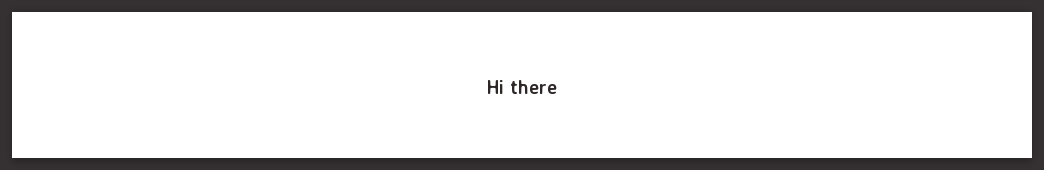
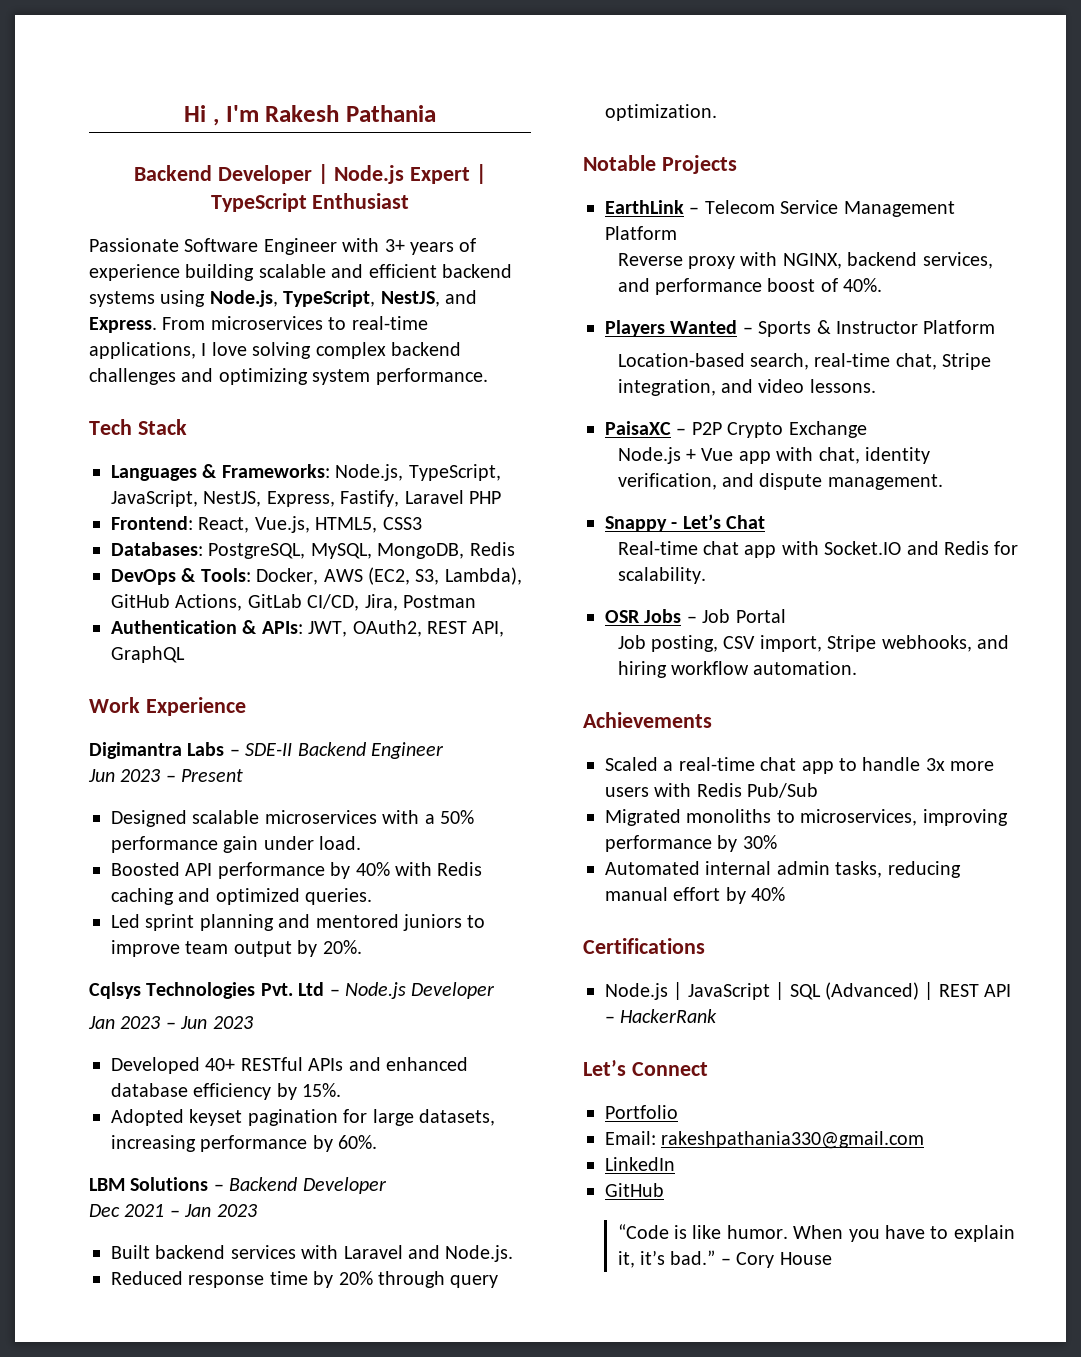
[510,80,557,94] there -> [212,105,436,126] [134,164,486,184] [210,193,410,212] [89,238,477,255] [89,264,512,281] [89,290,477,307] [89,316,428,333] [89,342,461,359] [89,368,488,385] [89,419,187,435] [111,464,501,481] [111,490,501,507] [111,516,422,533] [111,542,515,559] [111,567,522,585] [111,594,476,611] [111,620,505,637] [111,646,185,663] [89,697,246,716] [89,742,444,759] [88,769,244,782] [111,810,474,827] [111,836,362,853] [111,862,483,879] [111,888,373,905] [111,914,486,931] [111,940,362,957] [89,982,496,999] [88,1016,253,1029] [111,1057,468,1074] [111,1083,342,1100] [111,1109,495,1126] [111,1135,378,1152] [89,1177,387,1194] [89,1204,257,1217] [111,1245,514,1262] [111,1271,499,1288] [605,104,717,121] [583,155,737,174] [605,200,955,217] [605,226,677,240] [617,252,993,269] [617,278,883,295] [605,320,996,337] [617,353,992,370] [617,379,876,396] [605,421,867,438] [617,447,930,464] [617,473,943,490] [605,514,766,532] [617,541,1019,558] [617,567,706,584] [605,609,786,623] [617,635,1009,652] [617,661,858,678] [583,712,712,728] [605,757,995,774] [605,783,819,798] [605,809,1008,826] [605,835,777,852] [605,861,961,878] [605,887,786,904] [583,938,705,954] [605,982,1012,1000] [605,1009,718,1023] [583,1060,708,1076] [605,1105,678,1119] [605,1131,925,1149] [605,1157,675,1171] [605,1183,664,1197] [617,1224,1015,1242] [617,1250,832,1268] , I'm Rakesh Pathania // Backend Developer | Node.js Expert | TypeScript Enthusiast // Passionate Software Engineer with 3+ years of experience building scalable and efficient backend systems using Node.js, TypeScript, NestJS, and Express. From microservices to real-time applications, I love solving complex backend challenges and optimizing system performance. // Tech Stack // Languages & Frameworks: Node.js, TypeScript, JavaScript, NestJS, Express, Fastify, Laravel PHP // Frontend: React, Vue.js, HTML5, CSS3 // Databases: PostgreSQL, MySQL, MongoDB, Redis // DevOps & Tools: Docker, AWS (EC2, S3, Lambda), GitHub Actions, GitLab CI/CD, Jira, Postman // Authentication & APIs: JWT, OAuth2, REST API, GraphQL // Work Experience // Digimantra Labs – SDE-II Backend Engineer // Jun 2023 – Present // Designed scalable microservices with a 50% performance gain under load. // Boosted API performance by 40% with Redis caching and optimized queries. // Led sprint planning and mentored juniors to improve team output by 20%. // Cqlsys Technologies Pvt. Ltd – Node.js Developer // Jan 2023 – Jun 2023 // Developed 40+ RESTful APIs and enhanced database efficiency by 15%. // Adopted keyset pagination for large datasets, increasing performance by 60%. // LBM Solutions – Backend Developer // Dec 2021 – Jan 2023 // Built backend services with Laravel and Node.js. // Reduced response time by 20% through query optimization. // Notable Projects // EarthLink – Telecom Service Management Platform // Reverse proxy with NGINX, backend services, and performance boost of 40%. // Players Wanted – Sports & Instructor Platform // Location-based search, real-time chat, Stripe integration, and video lessons. // PaisaXC – P2P Crypto Exchange // Node.js + Vue app with chat, identity verification, and dispute management. // Snappy - Let’s Chat // Real-time chat app with Socket.IO and Redis for scalability. // OSR Jobs – Job Portal // Job posting, CSV import, Stripe webhooks, and hiring workflow automation. // Achievements // Scaled a real-time chat app to handle 3x more users with Redis Pub/Sub // Migrated monoliths to microservices, improving performance by 30% // Automated internal admin tasks, reducing manual effort by 40% // Certifications // Node.js | JavaScript | SQL (Advanced) | REST API – HackerRank // Let’s Connect // Portfolio // Email: rakeshpathania330@gmail.com // LinkedIn // GitHub // “Code is like humor. When you have to explain it, it’s bad.” – Cory House

